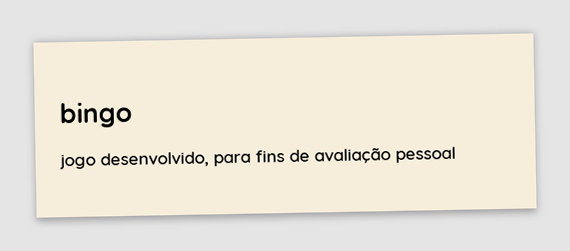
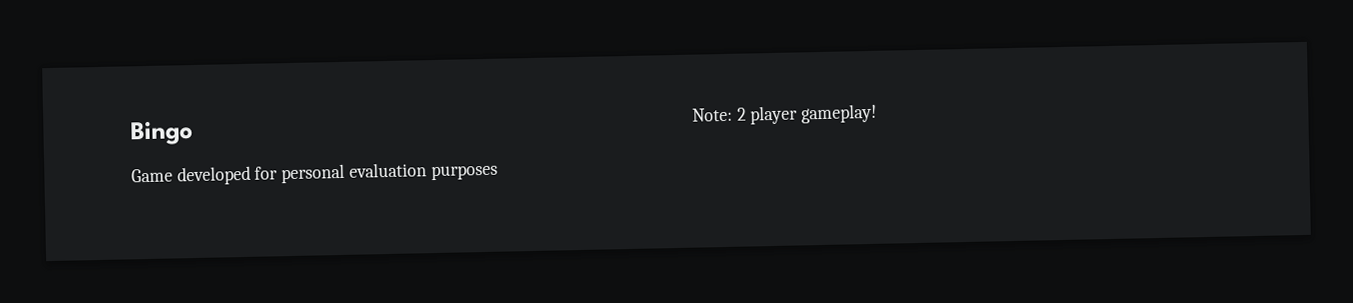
[59,100,132,129] [59,146,456,170] bingo // jogo desenvolvido, para fins de avaliação pessoal -> [130,120,193,146] [131,162,498,186] [692,103,878,125] Bingo // Game developed for personal evaluation purposes // Note: 2 player gameplay!

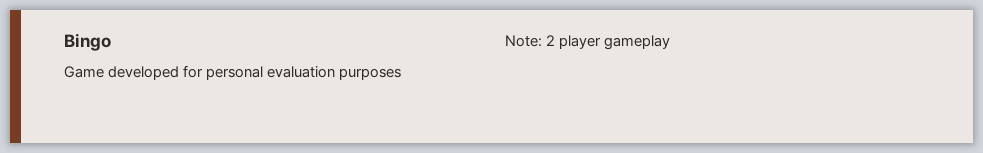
[801,103,878,124] gameplay! -> [604,35,671,50] gameplay

